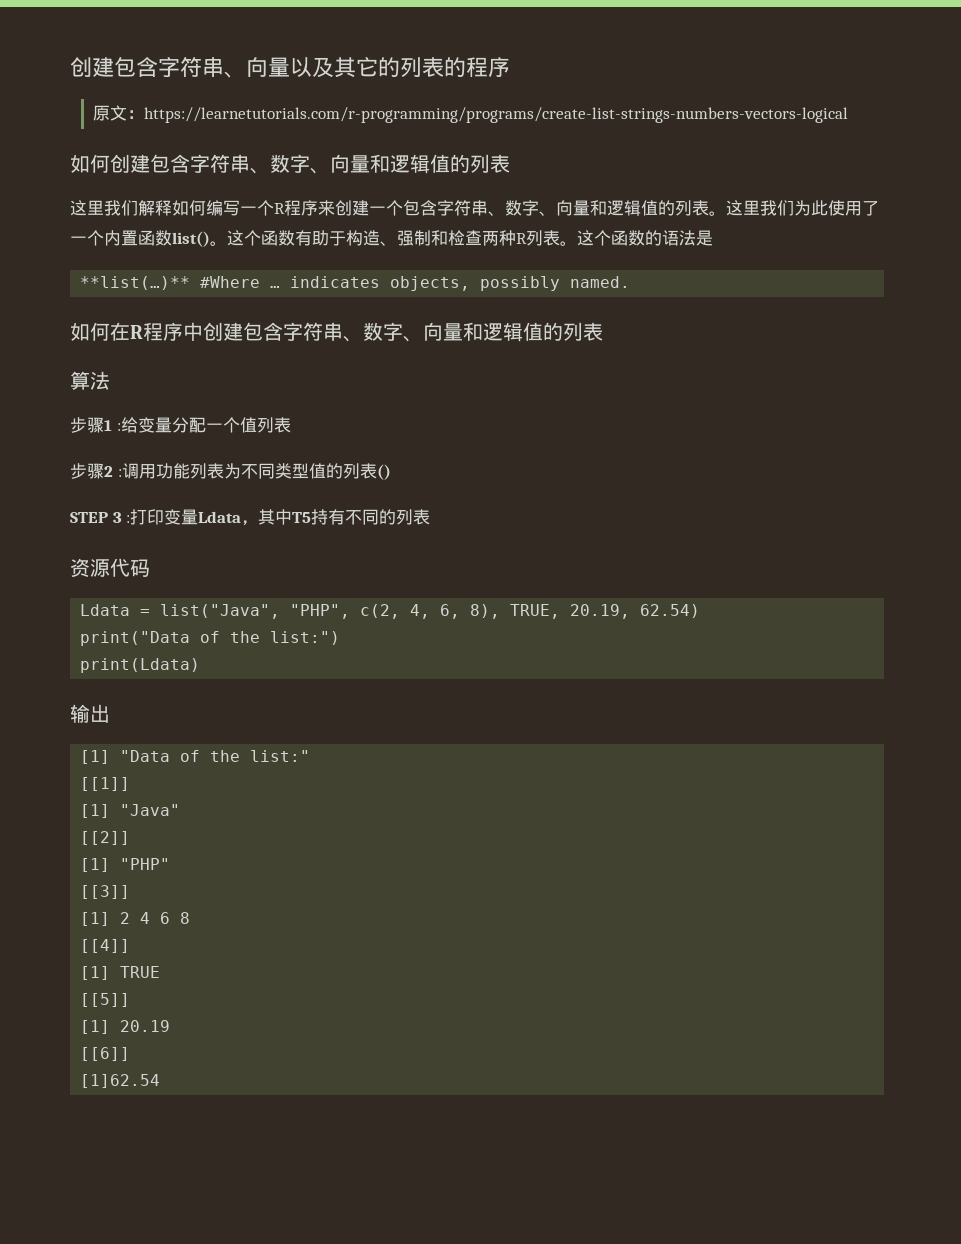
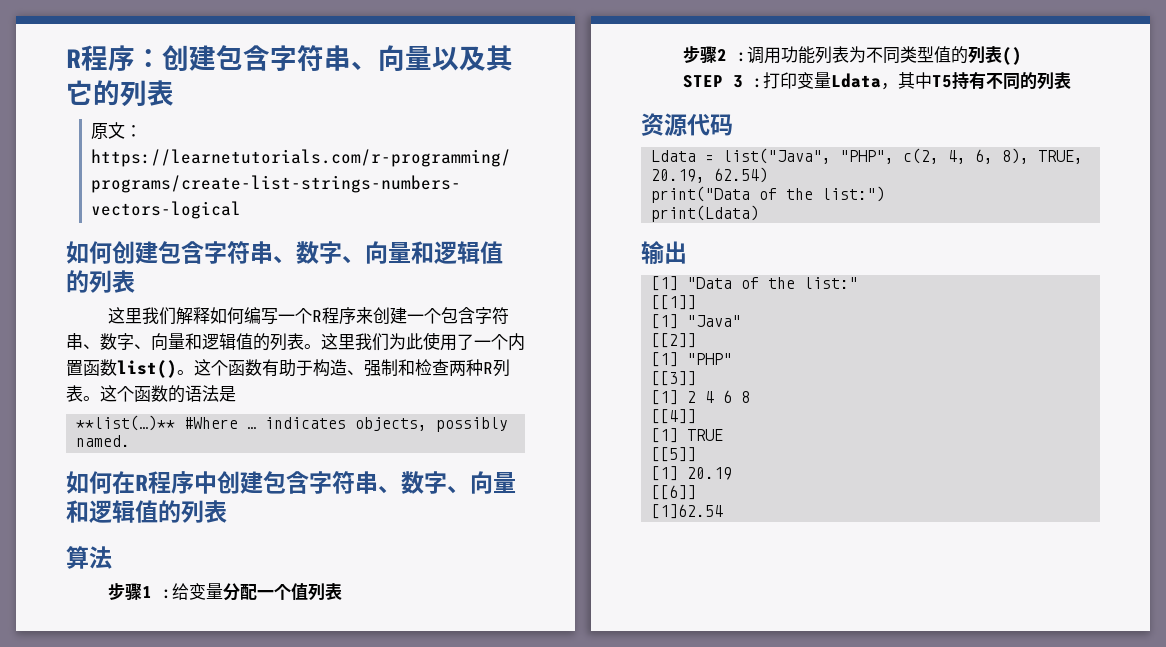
(70, 67) none -> [66,45,162,71] R程序：
[444,57,510,77] 的程序 -> (174, 93) none

